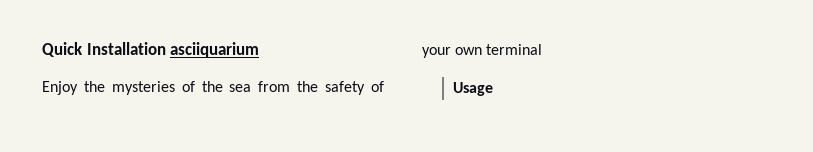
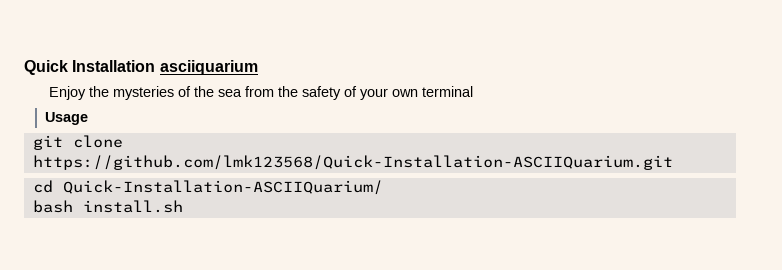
(493, 89) none -> [32,135,123,150] [32,155,673,170] [32,180,383,195] [32,200,183,213] // git clone https://github.com/lmk123568/Quick-Installation-ASCIIQuarium.git // cd Quick-Installation-ASCIIQuarium/ // bash install.sh

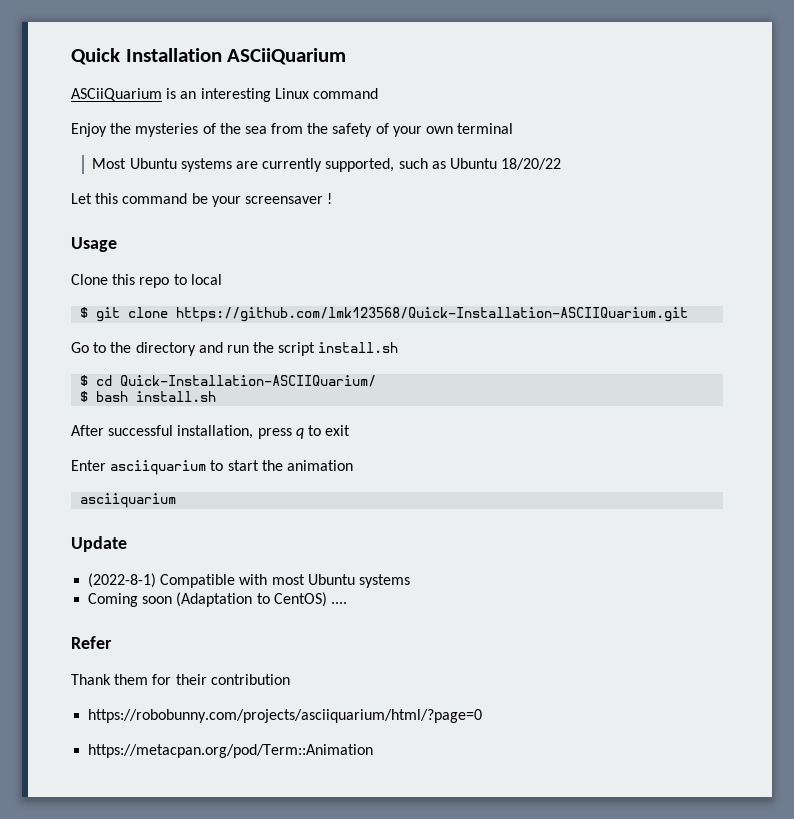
[159,60,258,75] asciiquarium -> [227,48,347,65] [71,88,378,102] ASCiiQuarium // ASCiiQuarium is an interesting Linux command
[45,112,89,125] [32,135,123,150] [32,155,673,170] Usage // git clone https://github.com/lmk123568/Quick-Installation-ASCIIQuarium.git // -> [92,158,562,172] [71,193,333,207] [71,237,117,252] [71,274,222,288] [80,307,689,322] [71,342,399,356] [80,375,89,386] Most Ubuntu systems are currently supported, such as Ubuntu 18/20/22 // Let this command be your screensaver ! // Usage // Clone this repo to local // $ git clone https://github.com/lmk123568/Quick-Installation-ASCIIQuarium.git // Go to the directory and run the script install.sh // $
(383, 187) none -> [80,391,89,402] $
(183, 206) none -> [71,425,351,439] [71,460,353,475] [80,493,177,508] [71,536,127,552] [88,573,410,588] [88,592,347,607] [71,636,112,649] [71,674,290,685] [88,709,483,723] [88,744,374,758] // After successful installation, press q to exit // Enter asciiquarium to start the animation // asciiquarium // Update // (2022-8-1) Compatible with most Ubuntu systems // Coming soon (Adaptation to CentOS) .... // Refer // Thank them for their contribution // https://robobunny.com/projects/asciiquarium/html/?page=0 // https://metacpan.org/pod/Term::Animation

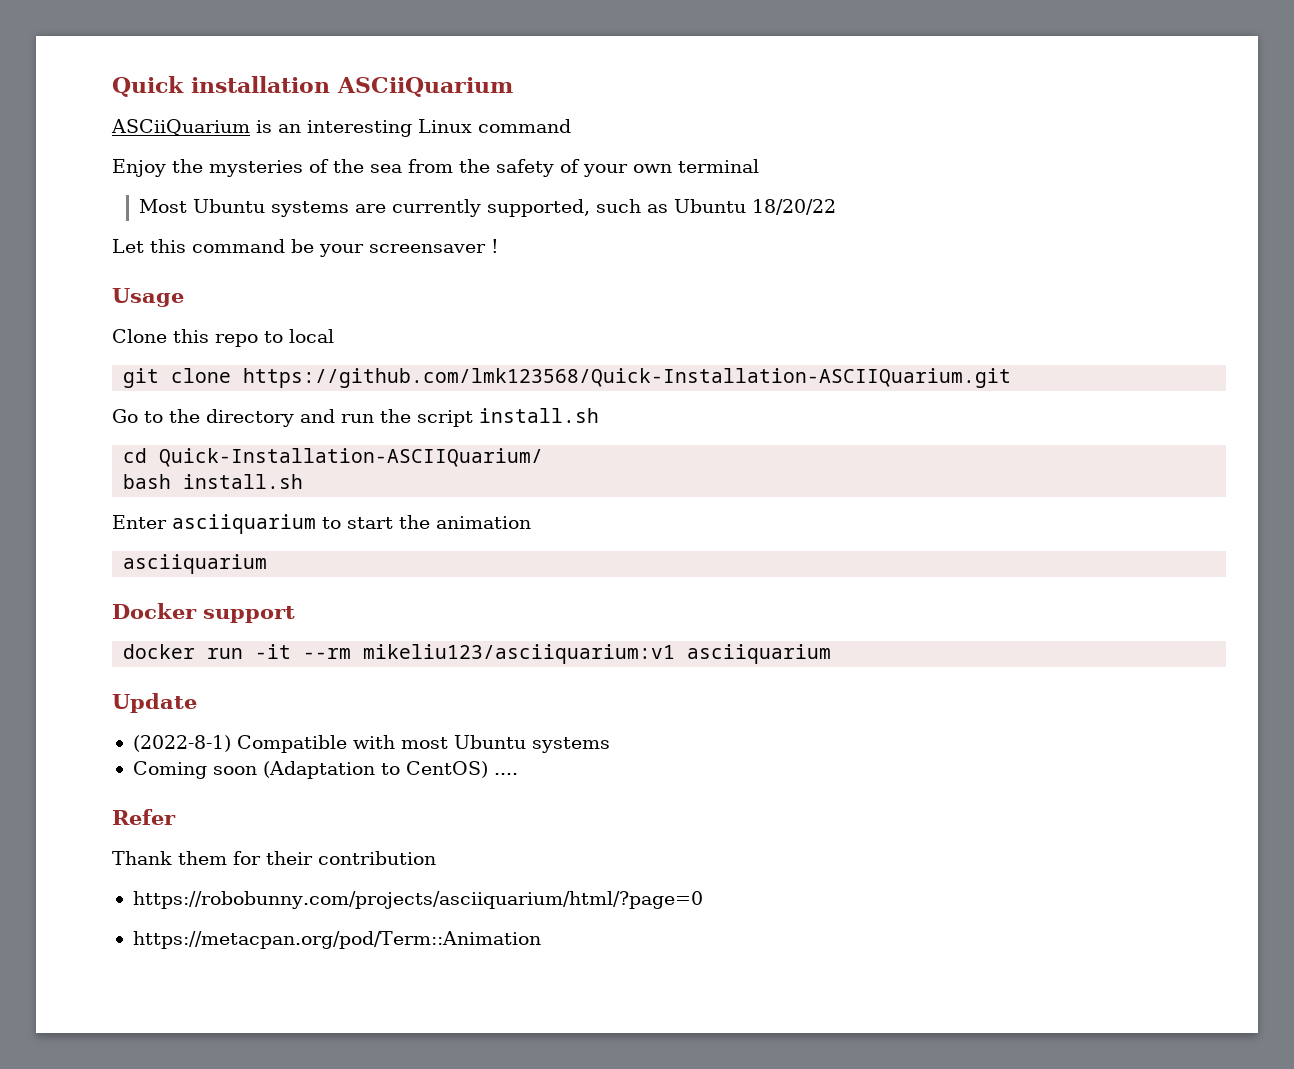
[125,48,222,62] Installation -> [191,76,330,93] installation
[80,307,89,318] $ -> (334, 336) none
[80,375,89,386] $ -> (599, 415) none
[80,391,89,402] $ -> (544, 457) none
[71,425,351,439] // After successful installation, press q to exit -> (304, 481) none
(177, 500) none -> [112,603,295,623] [123,644,832,664] // Docker support // docker run -it --rm mikeliu123/asciiquarium:v1 asciiquarium

